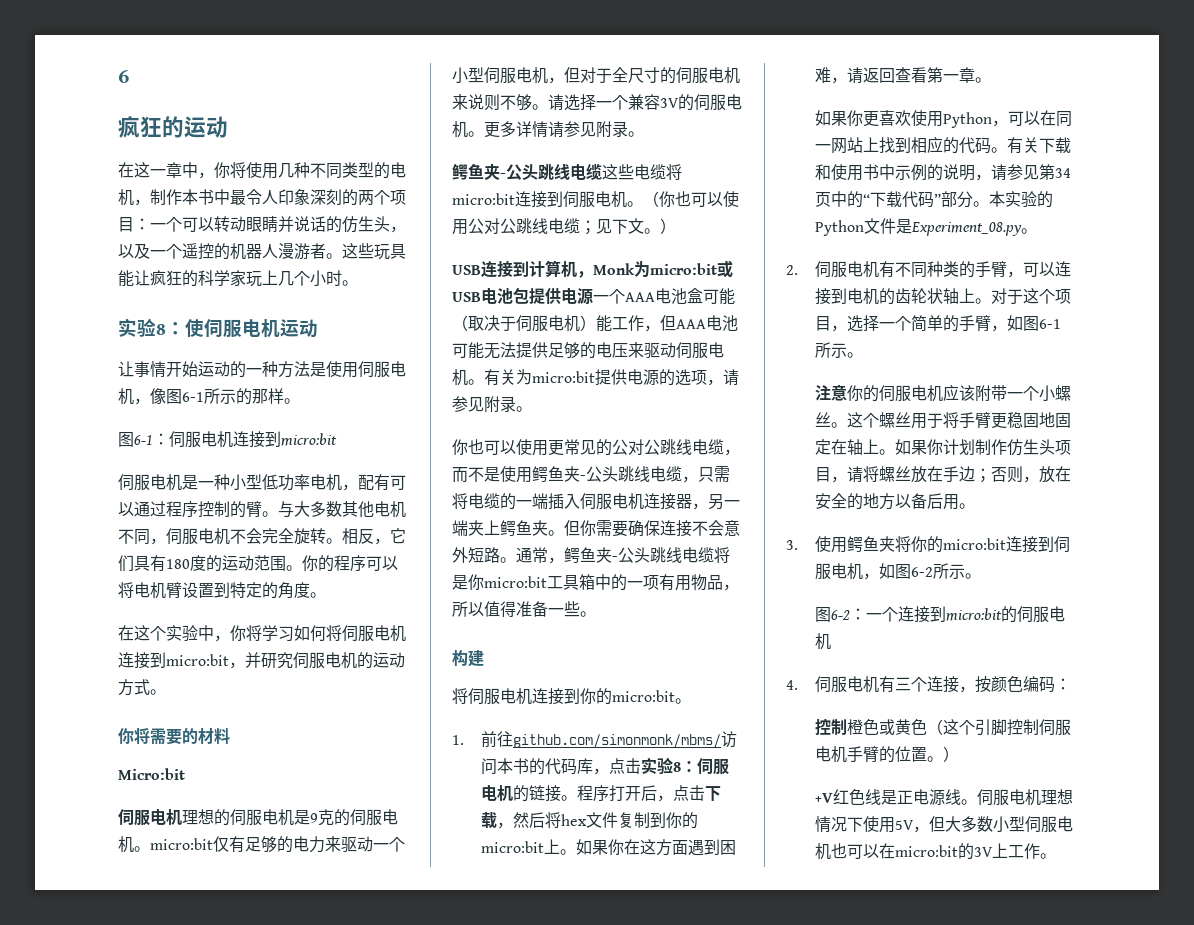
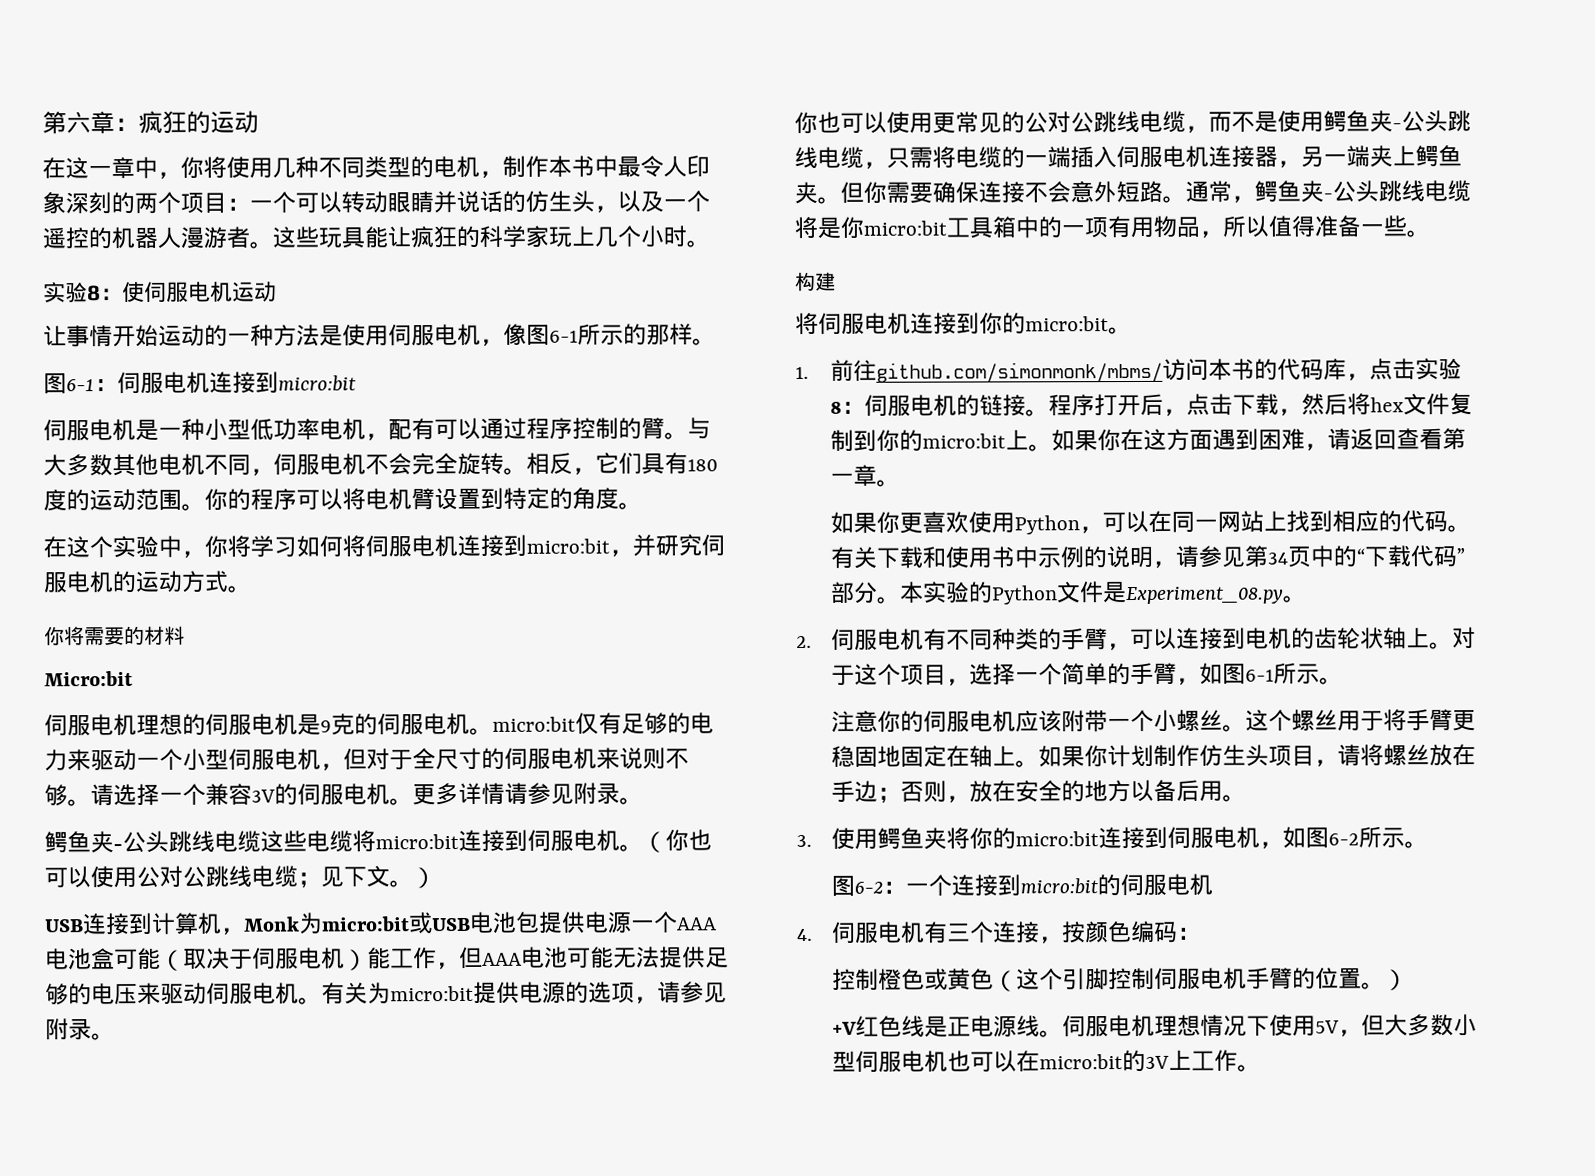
[118,70,129,83] 6 // -> [42,111,139,135] 第六章：

